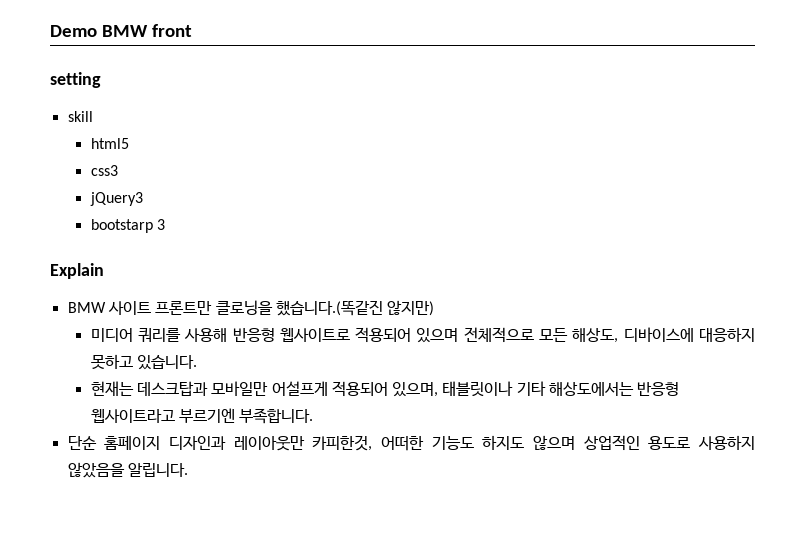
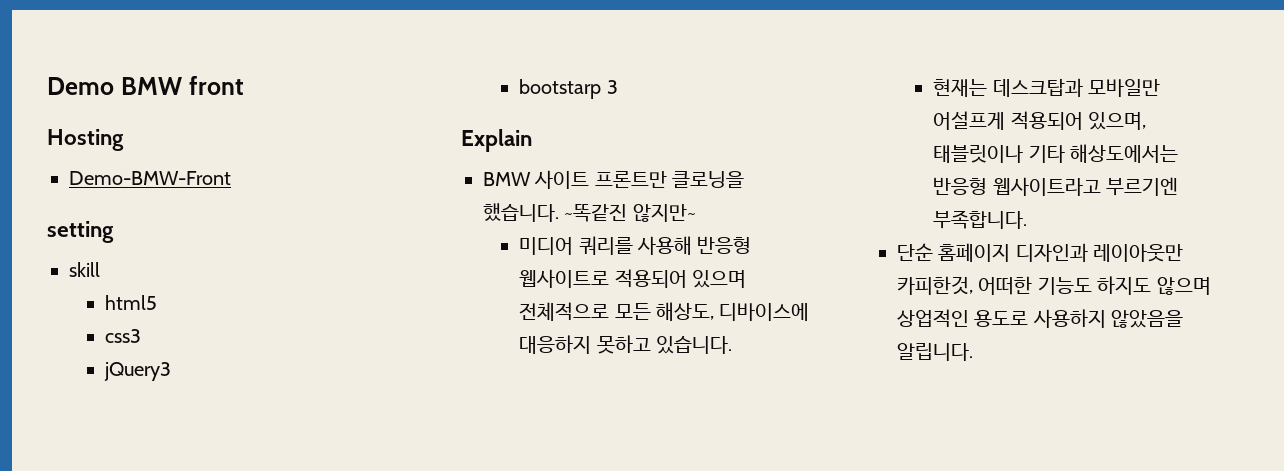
(192, 30) none -> [47,129,124,151] [69,171,231,185] // Hosting // Demo-BMW-Front
[275,300,435,316] 했습니다.(똑같진 않지만) -> [483,203,696,222] 했습니다. ~똑같진 않지만~

